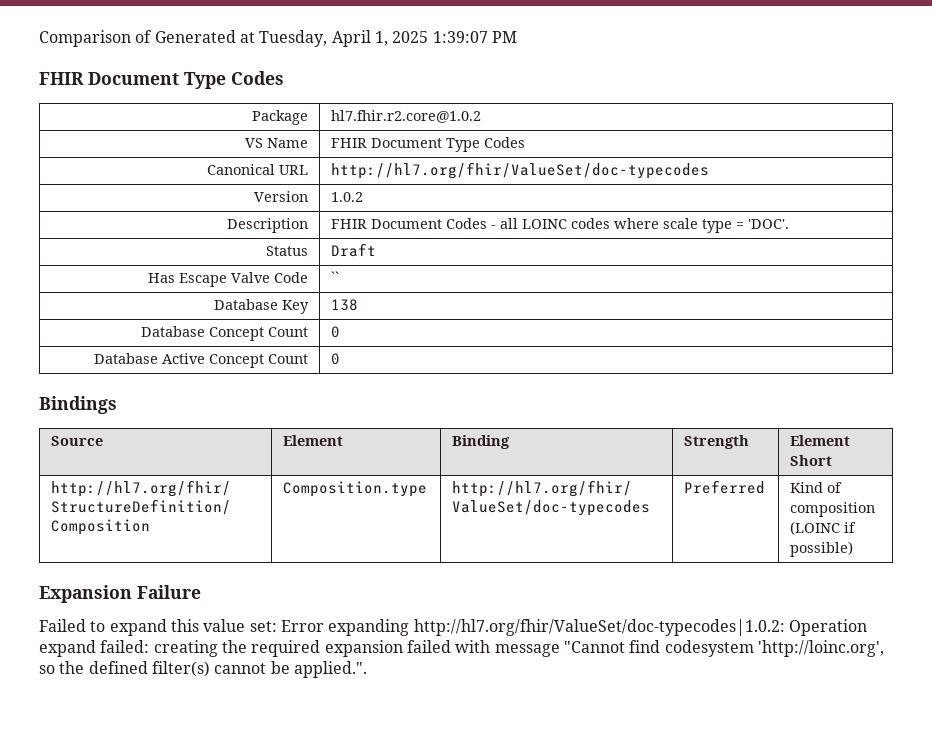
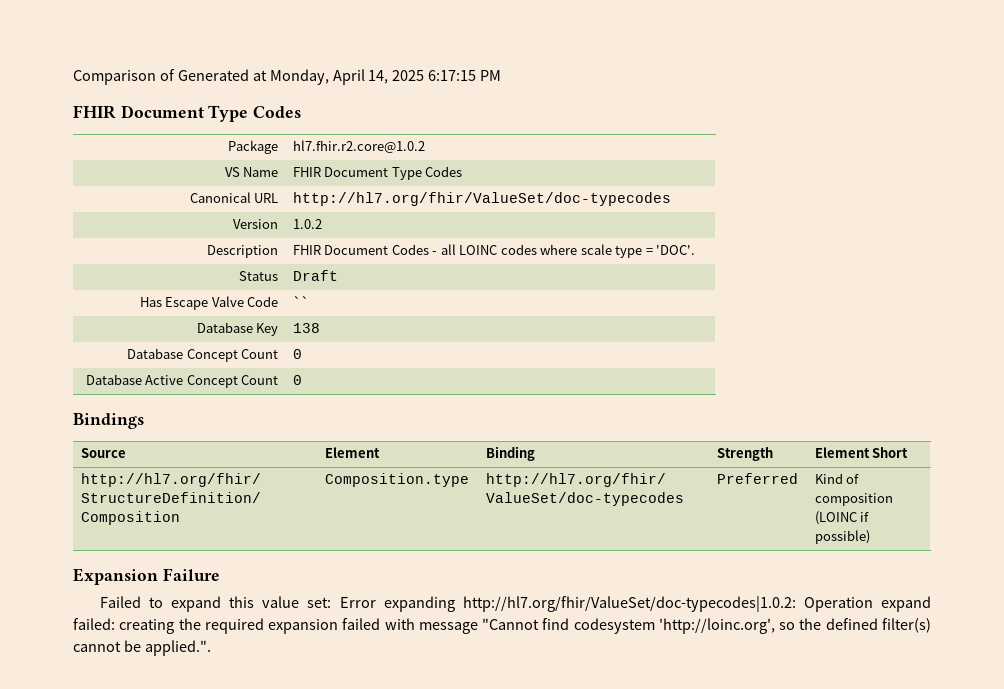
[259,30,488,47] Tuesday, April 1, 2025 1:39:07 -> [269,69,477,85] Monday, April 14, 2025 6:17:15

